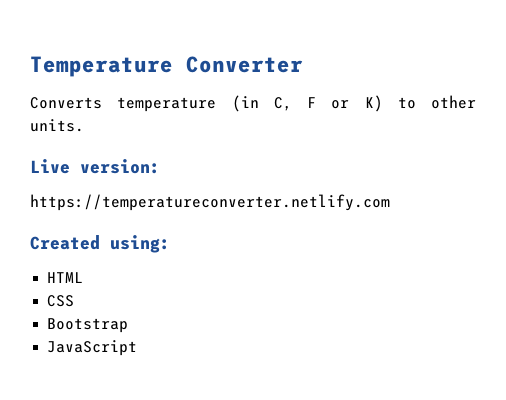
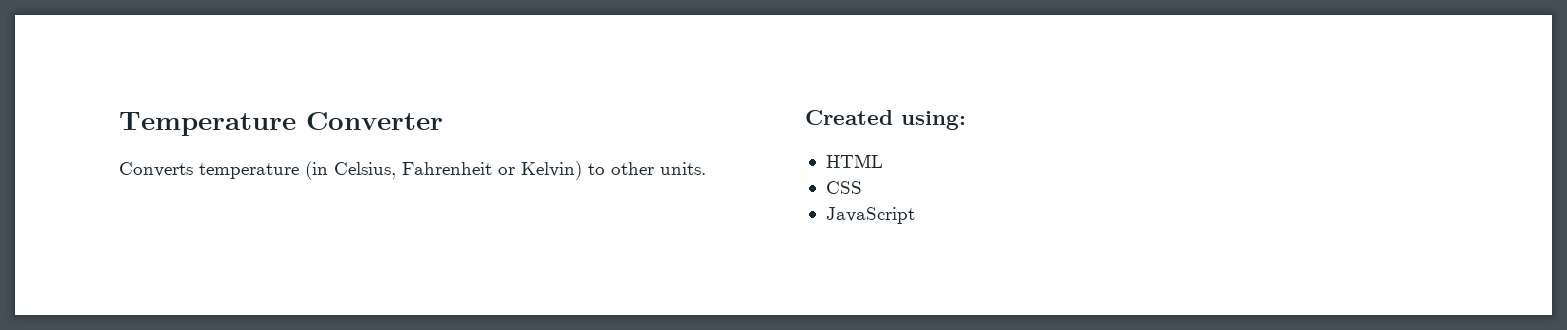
[273,95,383,112] C, F or K) -> [334,161,582,180] Celsius, Fahrenheit or Kelvin)
[30,159,160,174] [30,194,390,211] // Live version: // https://temperatureconverter.netlify.com -> (706, 168) none
[47,318,129,333] // Bootstrap -> (862, 187) none

